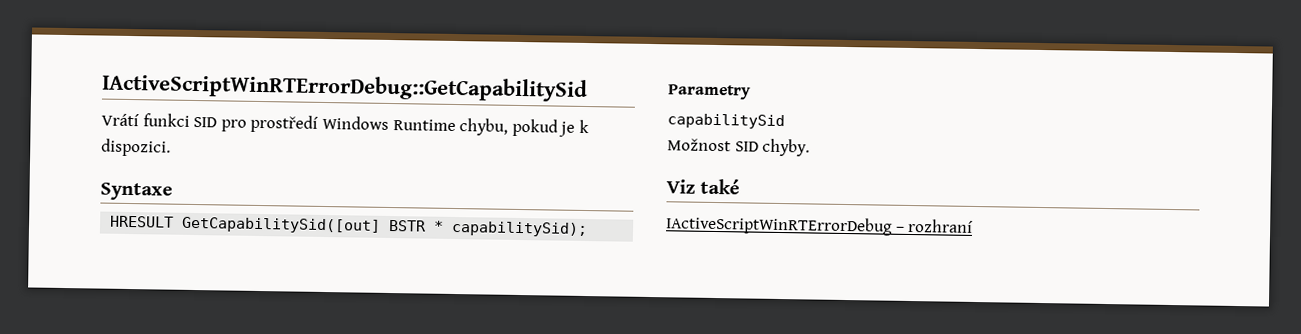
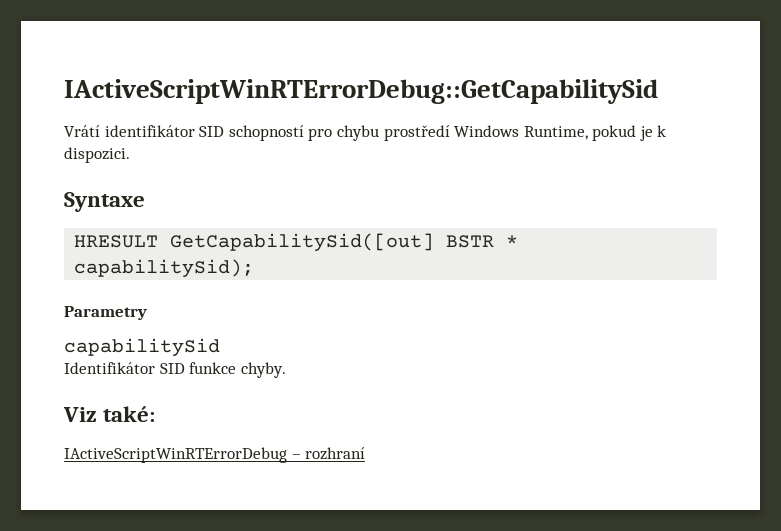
[142,113,509,136] funkci SID pro prostředí Windows Runtime chybu, -> [104,125,588,141] identifikátor SID schopností pro chybu prostředí Windows Runtime,
[667,138,759,152] Možnost SID -> [64,362,237,374] Identifikátor SID funkce
[700,178,741,195] také -> [103,406,156,422] také:

